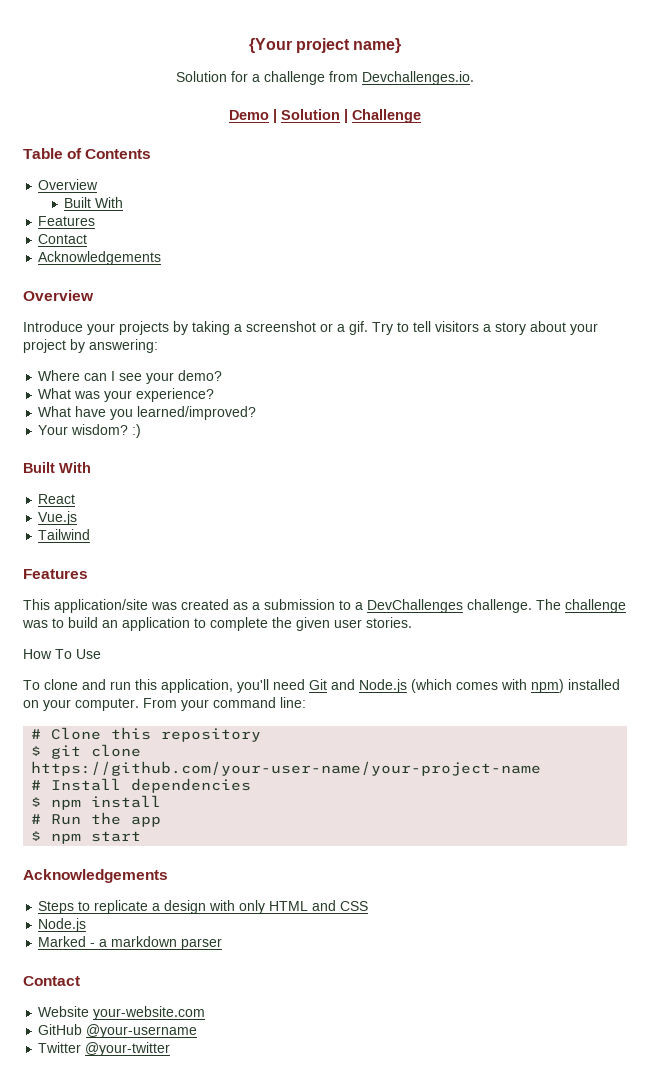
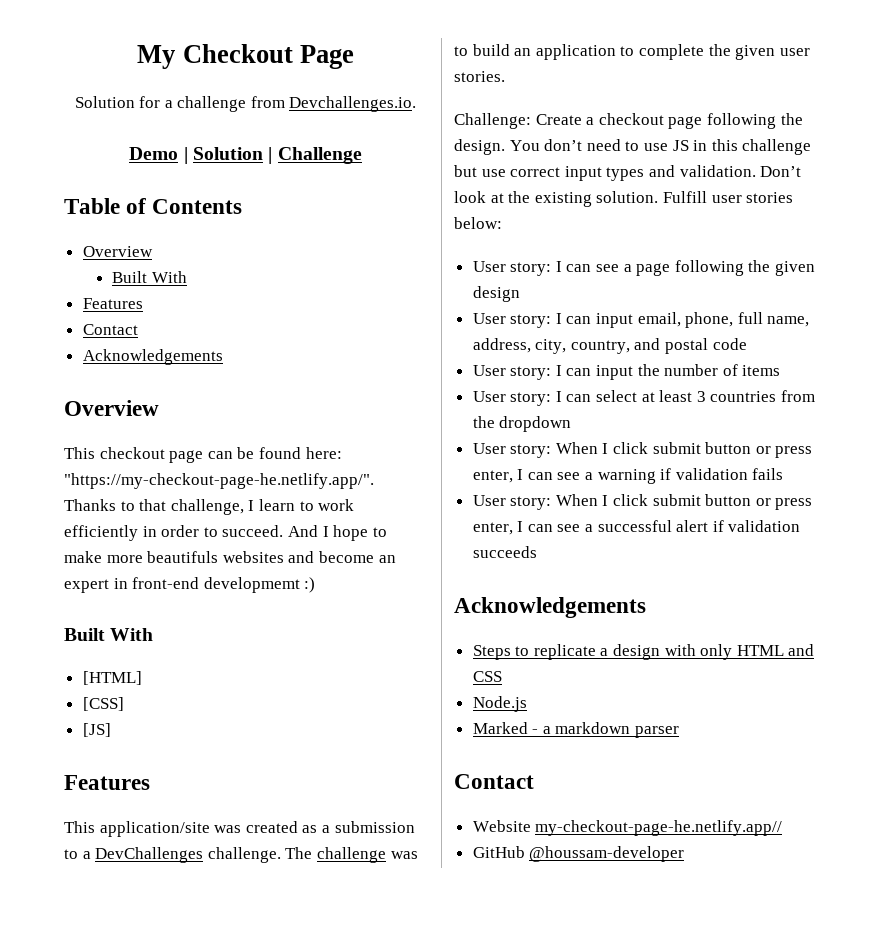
[248,38,402,53] {Your project name} -> [137,44,354,69] My Checkout Page
[23,321,598,335] [23,339,158,353] [38,370,223,384] [38,388,215,402] [38,406,257,420] [38,424,129,435] Introduce your projects by taking a screenshot or a gif. Try to tell visitors a story about your project by answering: // Where can I see your demo? // What was your experience? // What have you learned/improved? // Your wisdom? -> [64,447,342,463] [64,473,374,489] [64,499,355,515] [64,525,387,541] [64,551,396,563] [64,577,300,593] This checkout page can be found here: "https://my-checkout-page-he.netlify.app/". Thanks to that challenge, I learn to work efficiently in order to succeed. And I hope to make more beautifuls websites and become an expert in front-end developmemt
[38,494,76,504] [38,511,78,525] [38,529,91,540] React // Vue.js // Tailwind -> [82,671,142,685] [82,697,124,711] [82,723,111,737] [HTML] // [CSS] // [JS]
[23,649,101,659] [23,679,620,693] [23,697,306,711] [31,727,262,742] [31,744,142,759] [31,761,542,776] [31,778,252,793] [31,795,162,810] [31,812,162,827] [31,831,142,844] How To Use // To clone and run this application, you'll need Git and Node.js (which comes with npm) installed on your computer. From your command line: // # Clone this repository // $ git clone https://github.com/your-user-name/your-project-name // # Install dependencies // $ npm install // # Run the app // $ npm start -> [454,113,803,129] [454,139,812,155] [454,165,802,181] [454,191,794,207] [454,217,502,229] [472,260,816,276] [472,286,520,302] [472,312,810,328] [472,338,747,354] [472,364,781,380] [472,390,816,406] [472,416,572,432] [472,442,813,458] [472,468,784,484] [472,494,813,510] [472,520,801,535] [472,546,537,558] Challenge: Create a checkout page following the design. You don’t need to use JS in this challenge but use correct input types and validation. Don’t look at the existing solution. Fulfill user stories below: // User story: I can see a page following the given design // User story: I can input email, phone, full name, address, city, country, and postal code // User story: I can input the number of items // User story: I can select at least 3 countries from the dropdown // User story: When I click submit button or press enter, I can see a warning if validation fails // User story: When I click submit button or press enter, I can see a successful alert if validation succeeds
[93,1006,206,1020] your-website.com -> [535,820,783,836] my-checkout-page-he.netlify.app//
[86,1024,198,1038] [38,1042,171,1056] @your-username // Twitter @your-twitter -> [529,846,685,862] @houssam-developer

